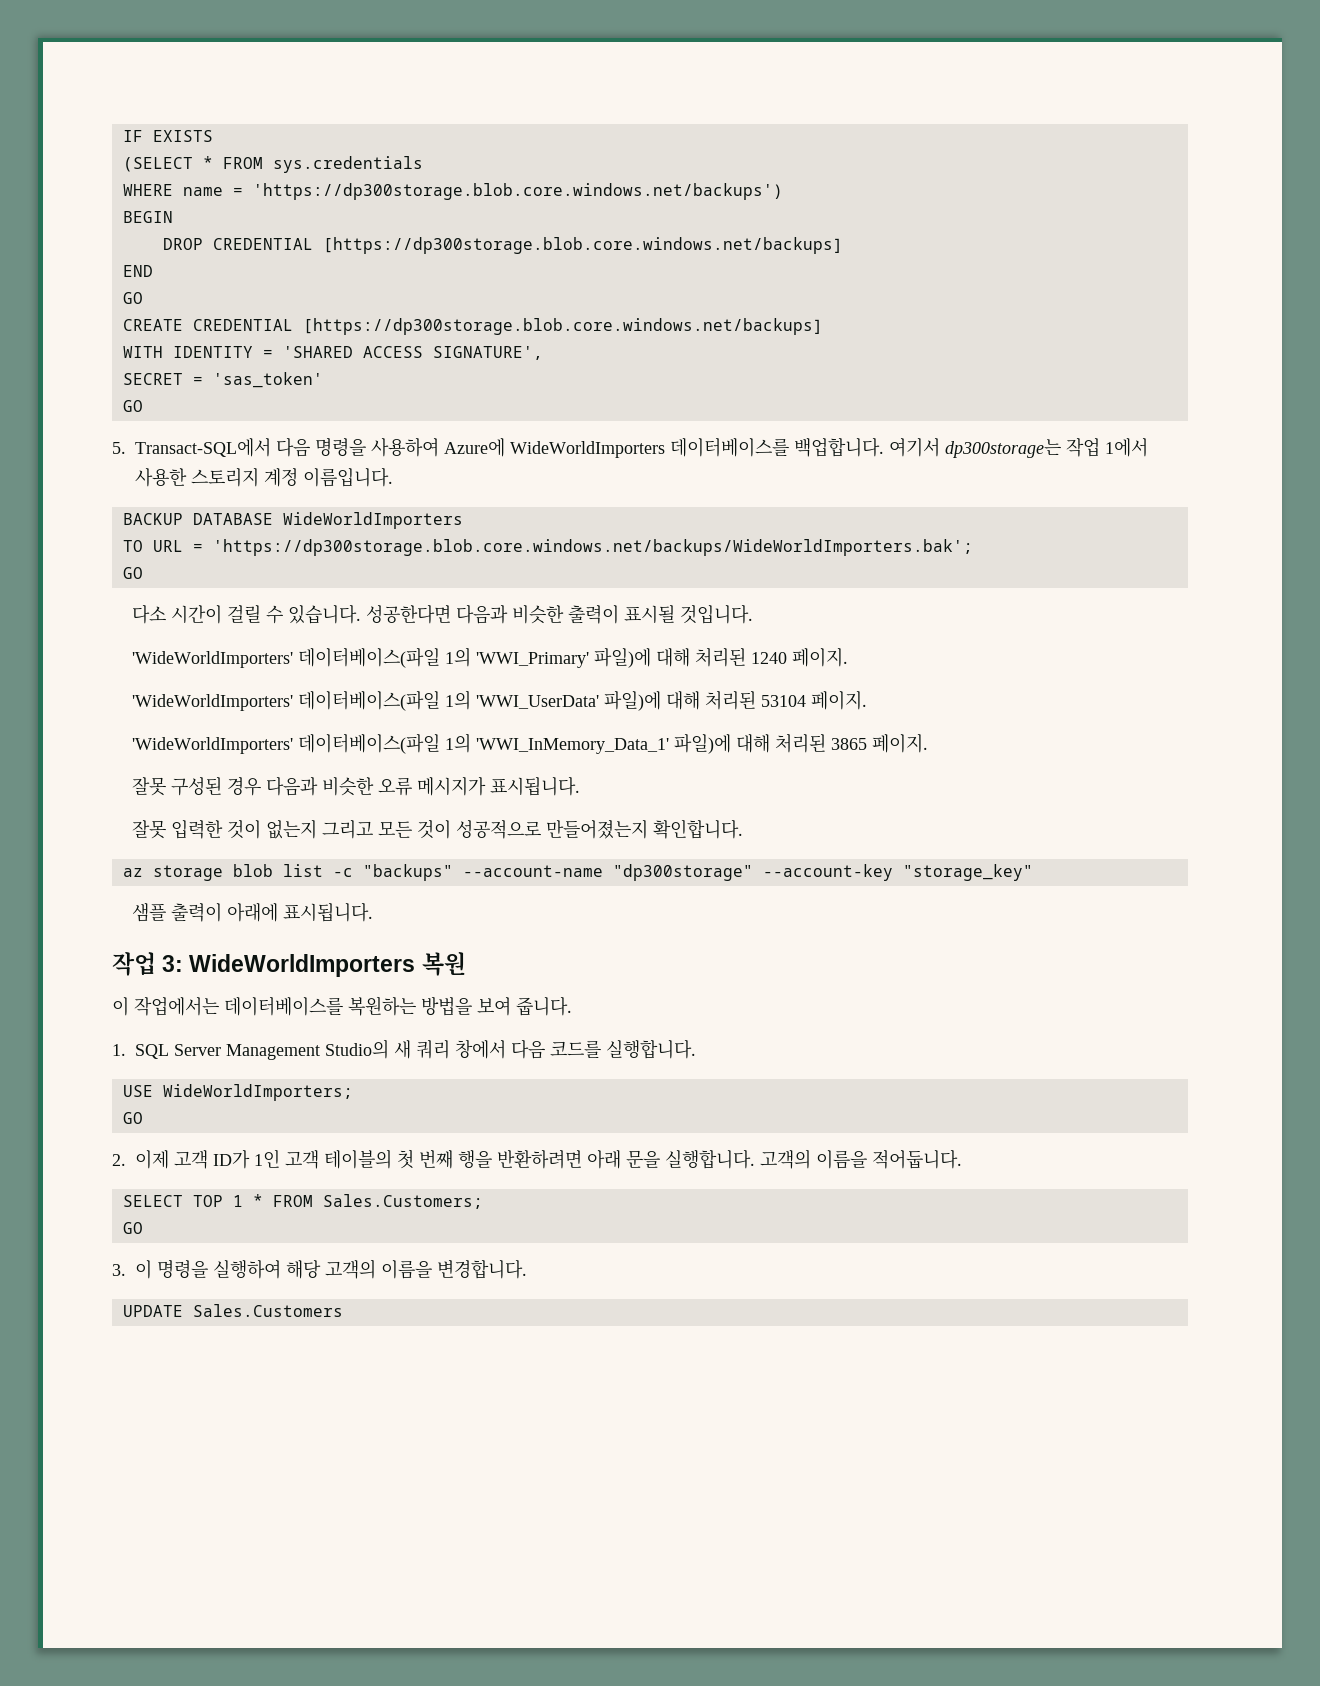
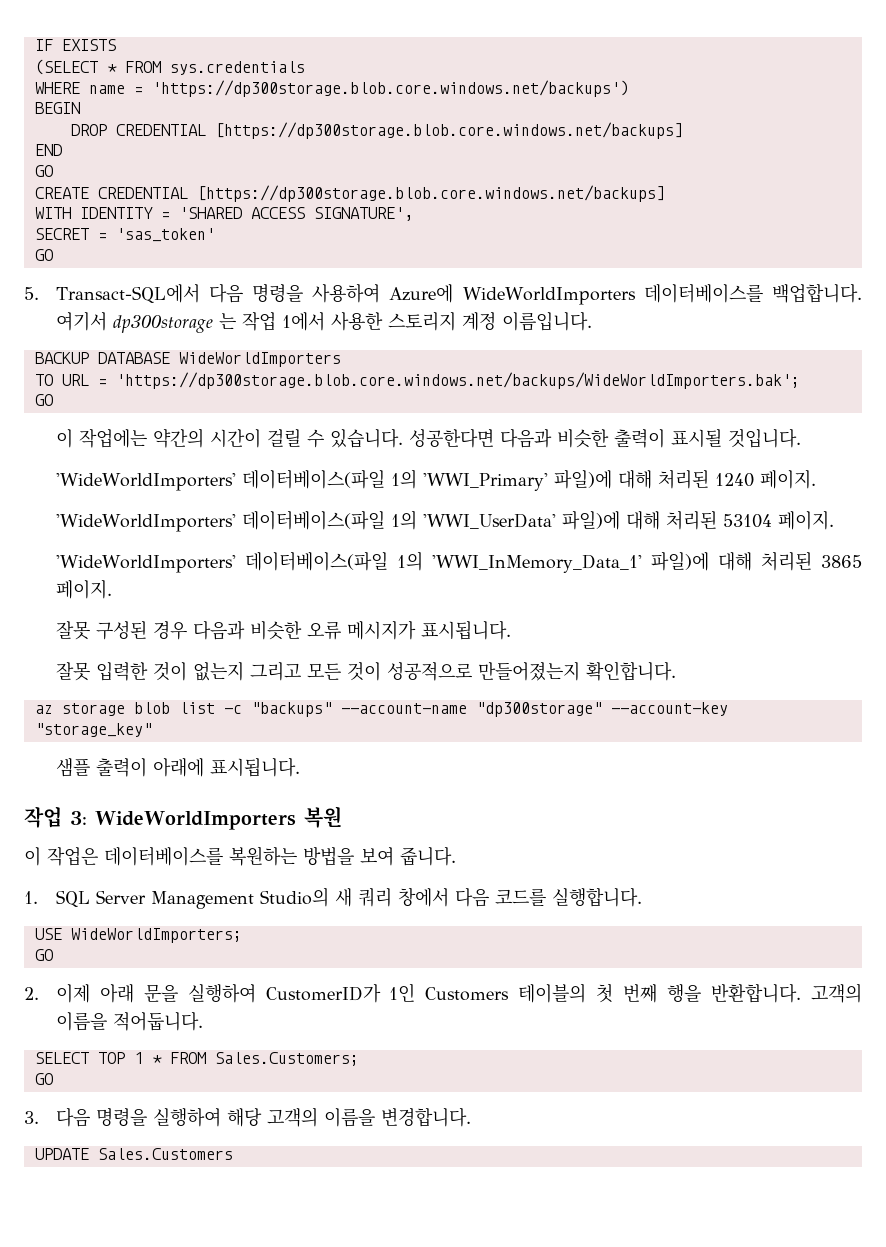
[945,439,1061,458] dp300storage는 -> [112,313,236,333] dp300storage 는
[131,604,166,624] 다소 -> [55,428,204,448] 이 작업에는 약간의
[134,997,219,1016] 작업에서는 -> [47,847,98,866] 작업은
[174,1149,755,1169] 고객 ID가 1인 고객 테이블의 첫 번째 행을 반환하려면 아래 문을 실행합니다. -> [99,983,802,1003] 아래 문을 실행하여 CustomerID가 1인 Customers 테이블의 첫 번째 행을 반환합니다.
[135,1260,152,1279] 이 -> [55,1107,90,1127] 다음

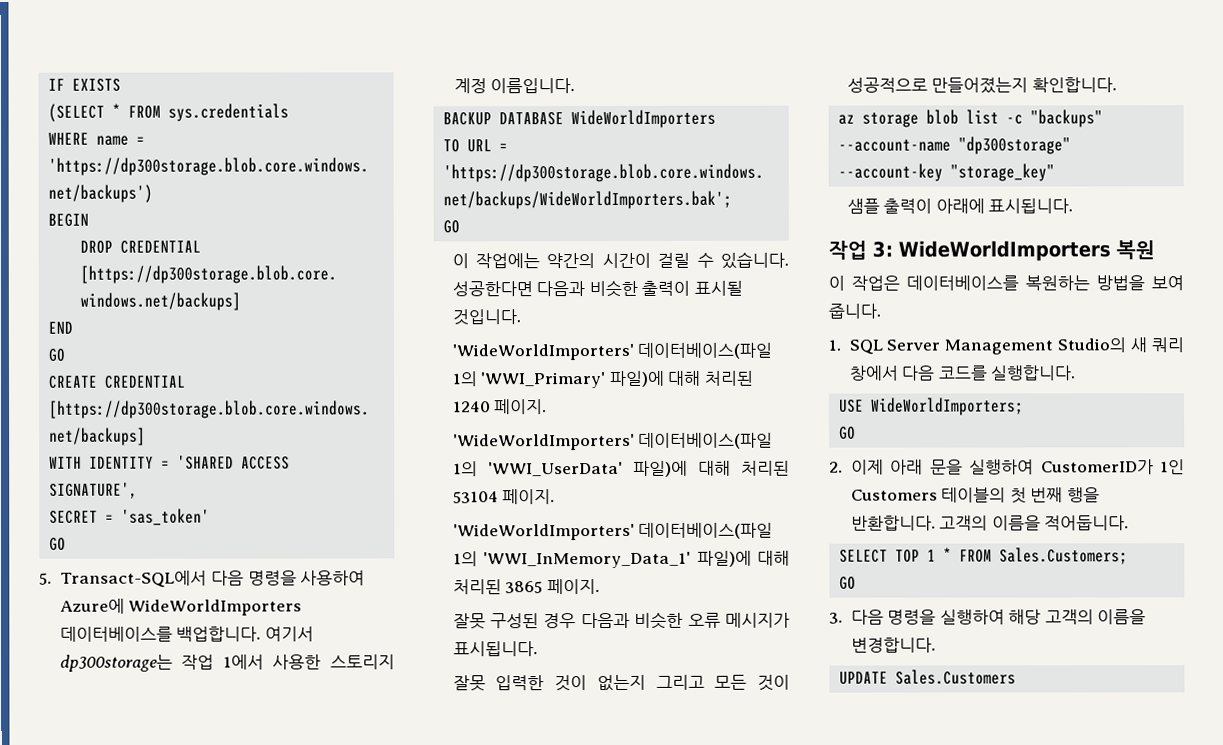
[112,313,236,333] dp300storage 는 -> [59,654,173,672] dp300storage는

